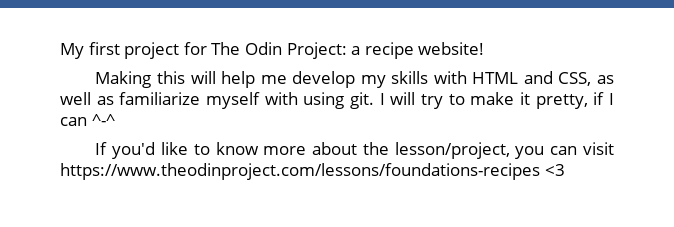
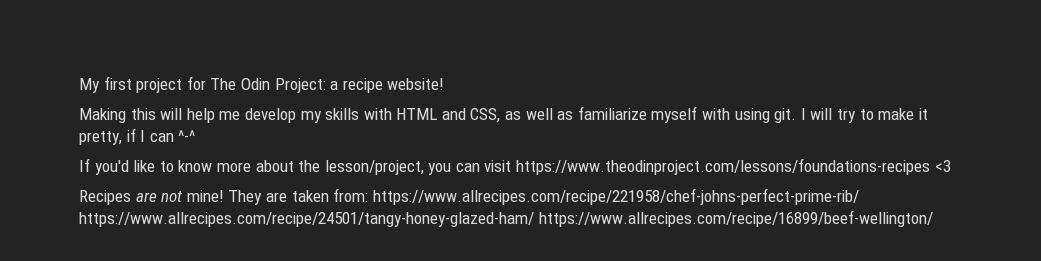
(565, 170) none -> [79,188,859,205] [79,210,933,227] // Recipes are not mine! They are taken from: https://www.allrecipes.com/recipe/221958/chef-johns-perfect-prime-rib/ https://www.allrecipes.com/recipe/24501/tangy-honey-glazed-ham/ https://www.allrecipes.com/recipe/16899/beef-wellington/

